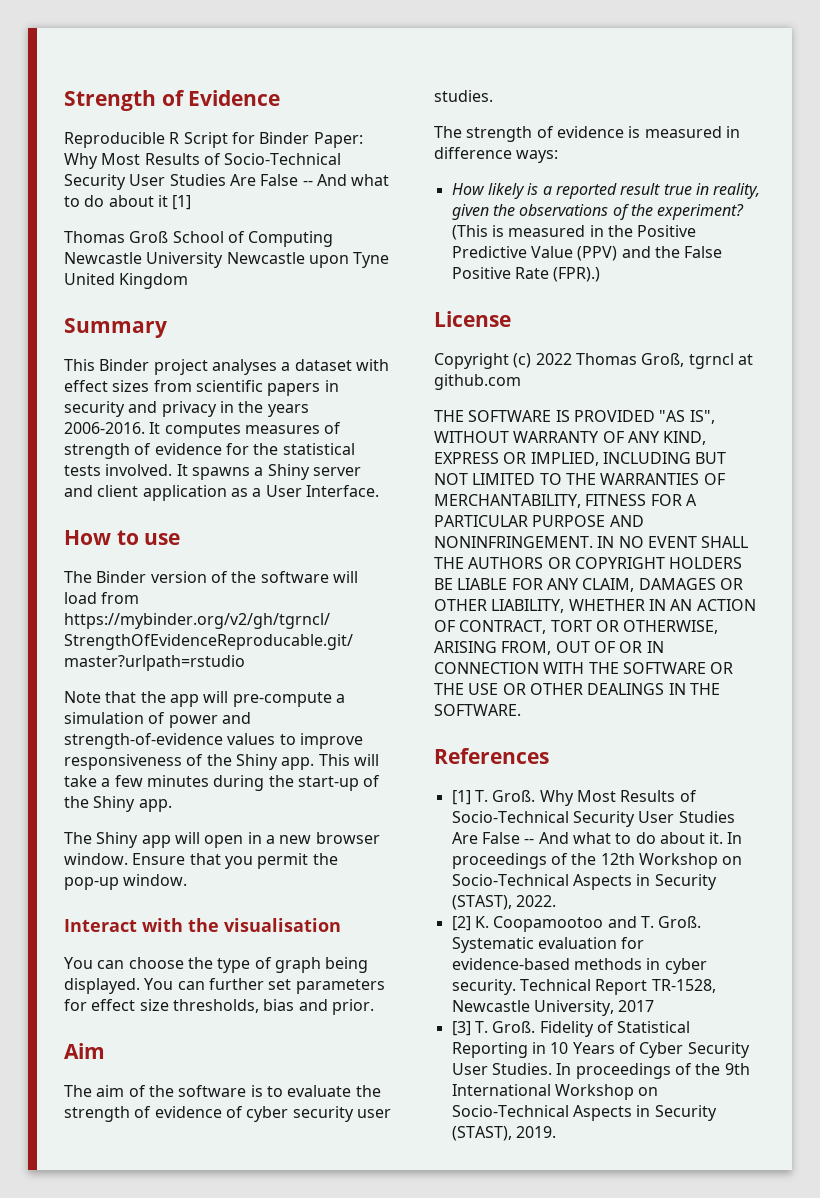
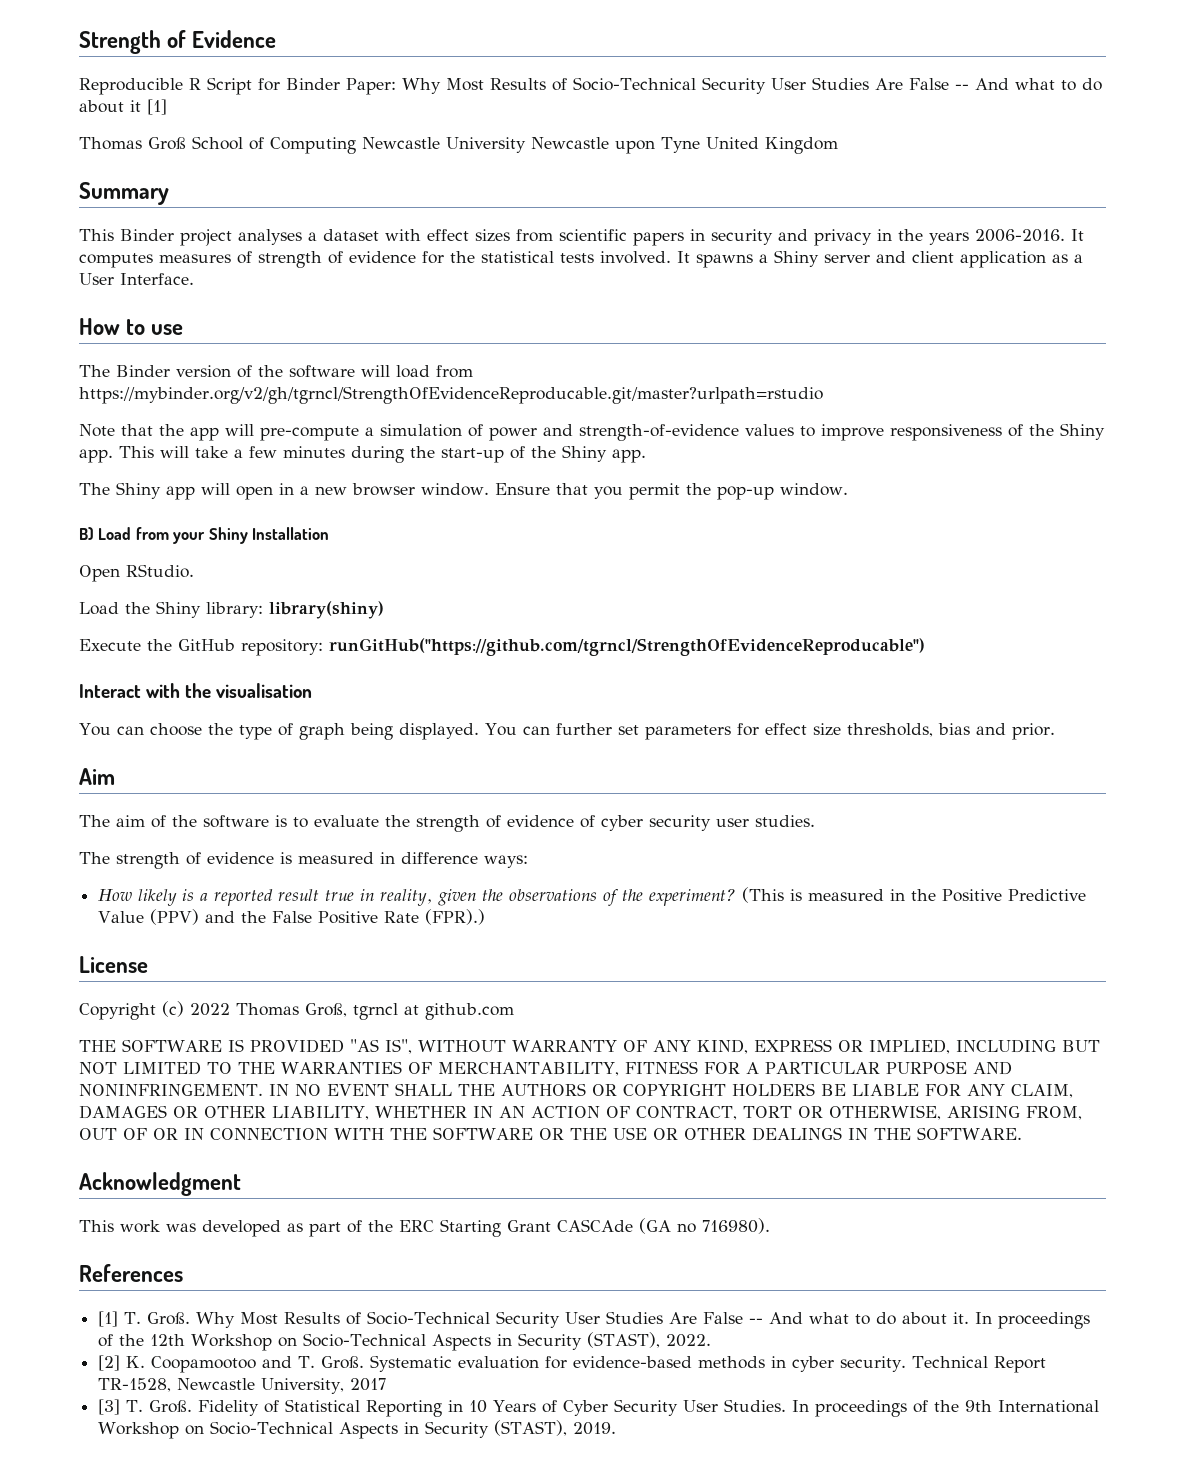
(188, 880) none -> [79,527,330,544] [79,564,194,582] [79,601,384,619] [79,638,925,656] // B) Load from your Shiny Installation // Open RStudio. // Load the Shiny library: library(shiny) // Execute the GitHub repository: runGitHub("https://github.com/tgrncl/StrengthOfEvidenceReproducable")
(521, 710) none -> [79,1172,241,1196] [79,1218,770,1237] // Acknowledgment // This work was developed as part of the ERC Starting Grant CASCAde (GA no 716980).

